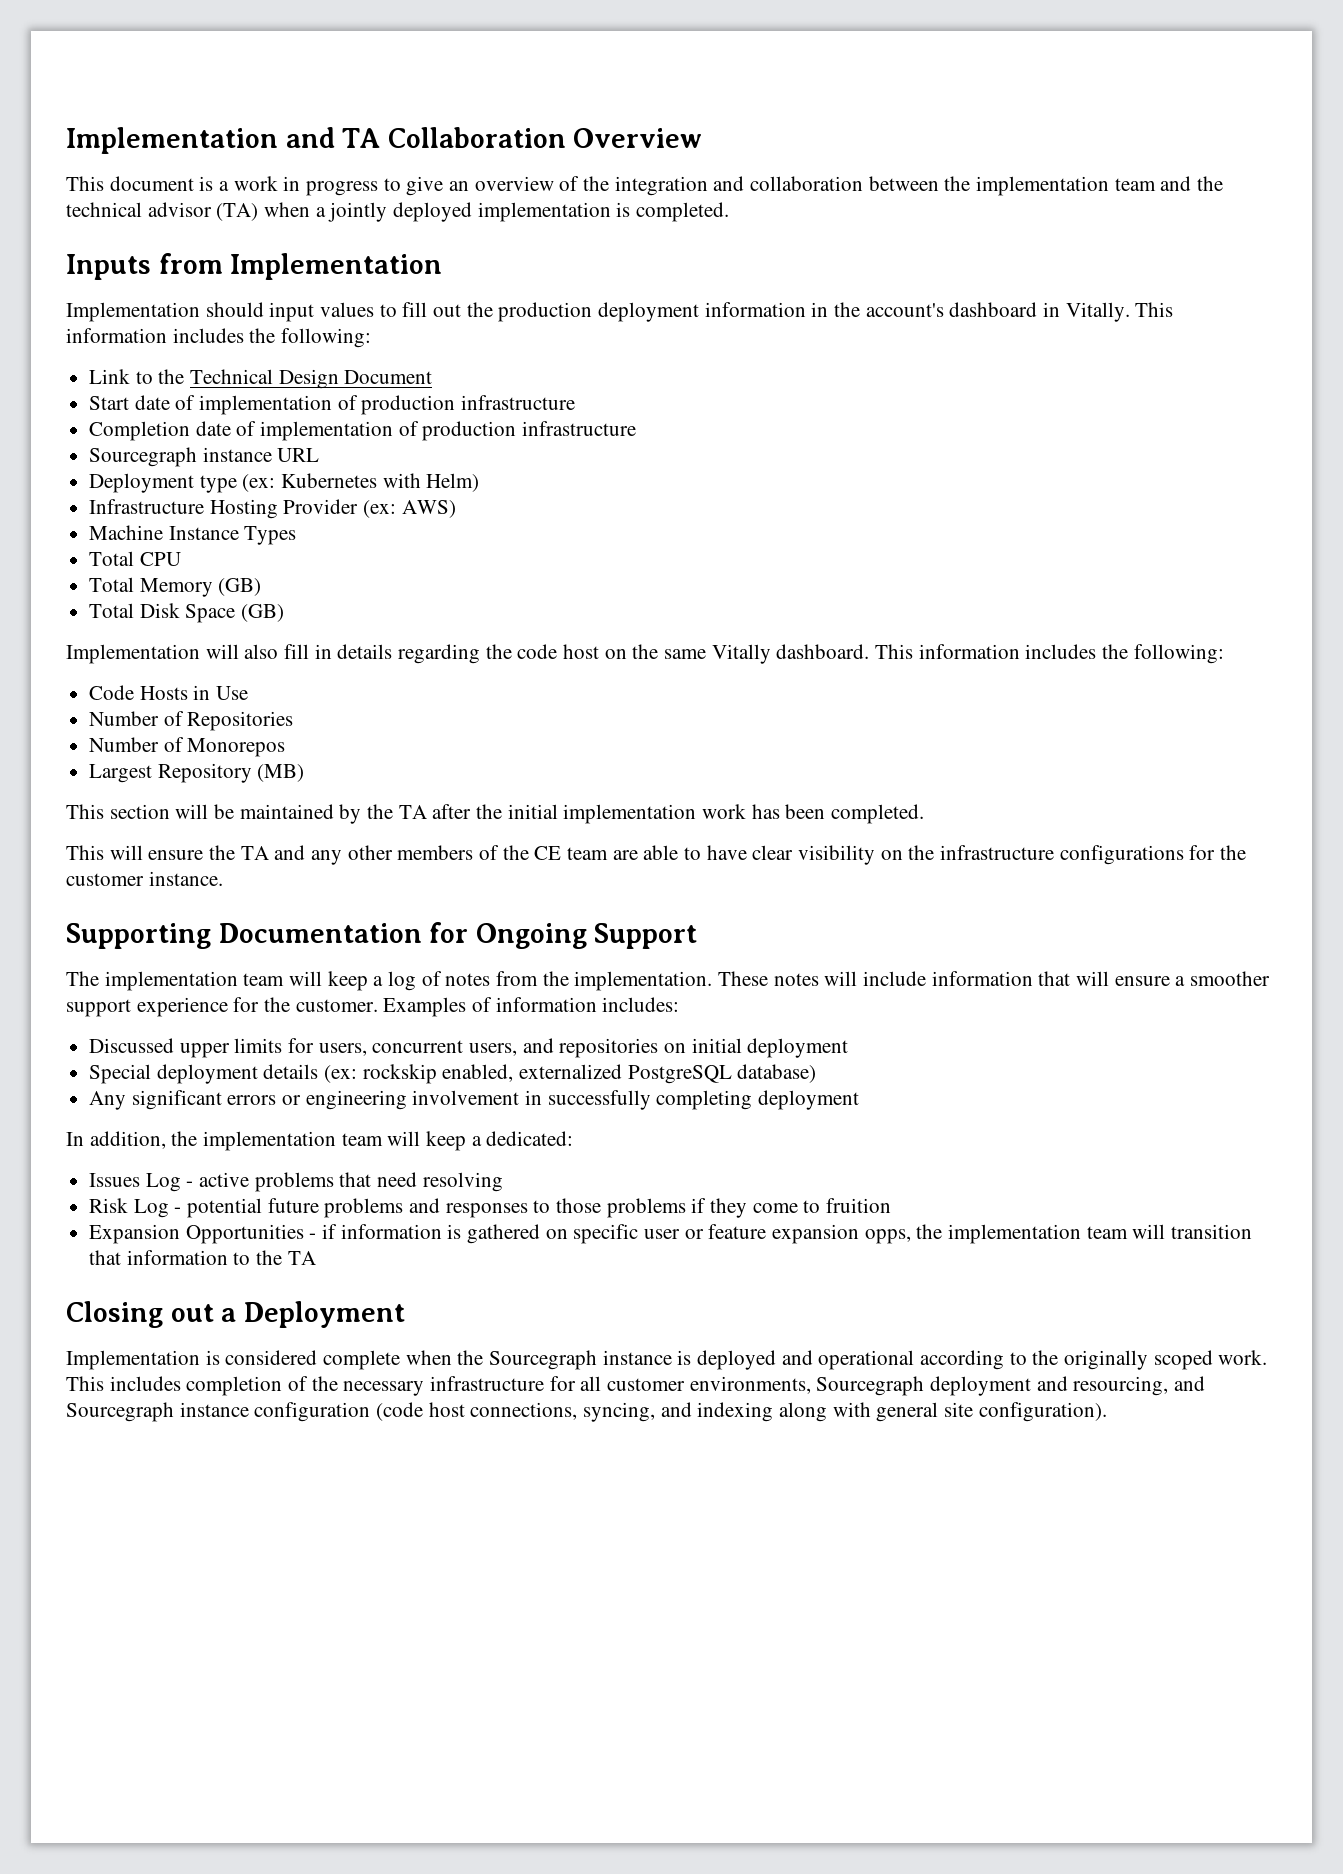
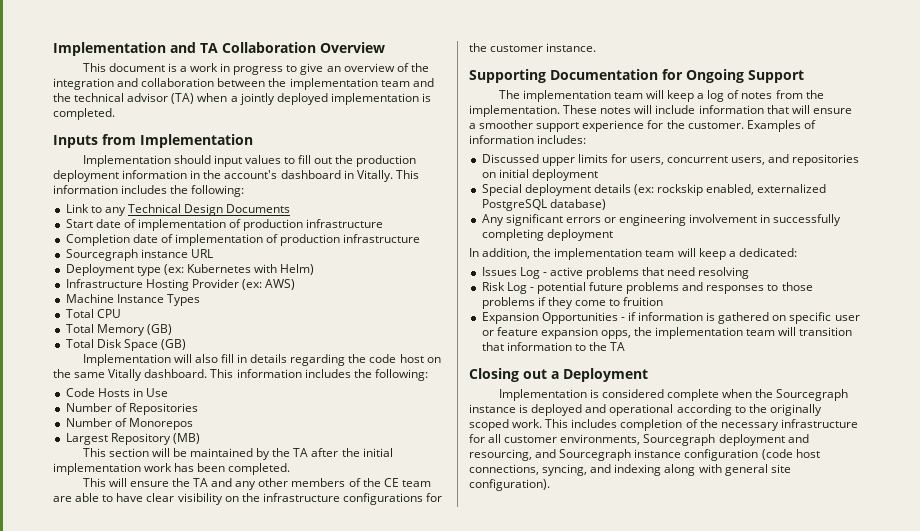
[158,369,185,384] the -> [104,207,126,216] any
[344,370,433,384] Document -> [226,204,291,213] Documents

